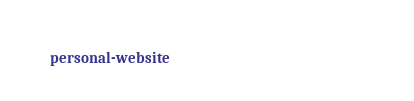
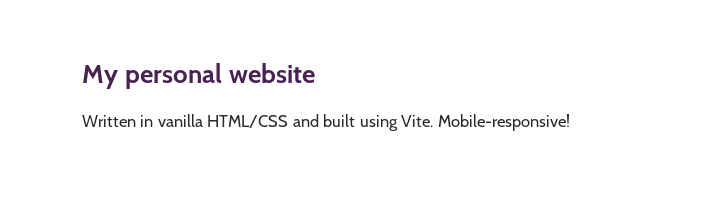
[50,51,170,66] personal-website -> [82,63,316,89] [82,114,570,131] My personal website // Written in vanilla HTML/CSS and built using Vite. Mobile-responsive!

